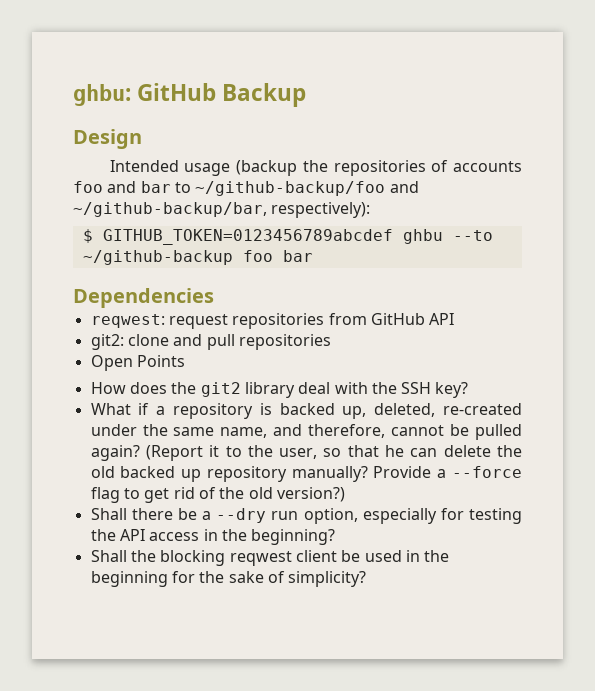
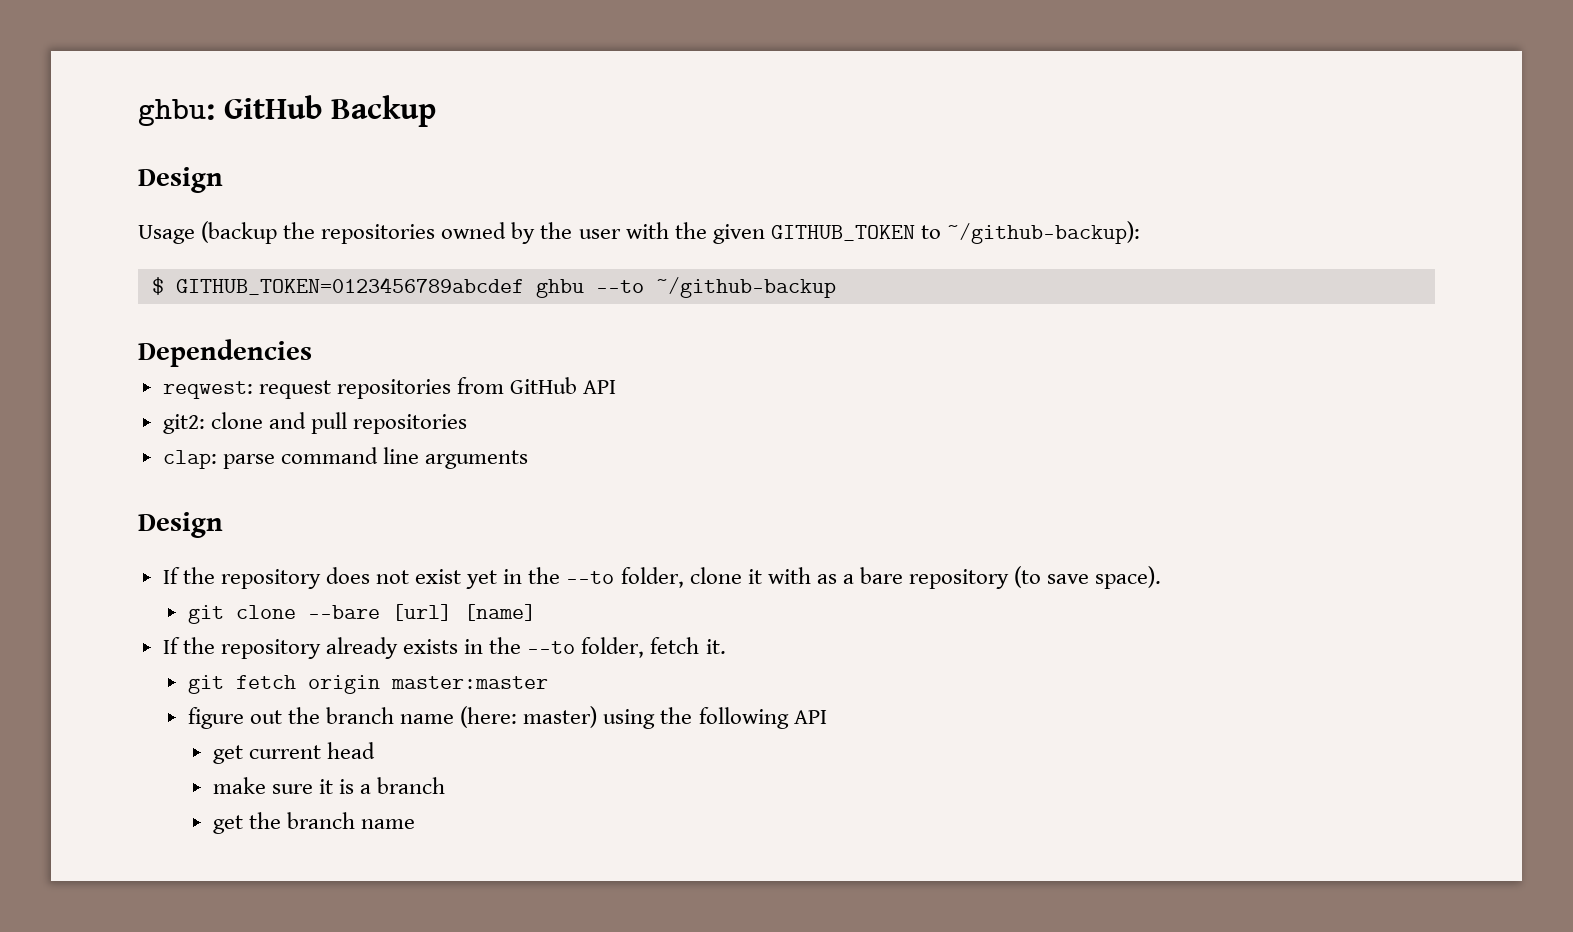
[109,160,231,176] Intended usage -> [138,225,195,244] Usage
[431,160,522,172] [73,181,419,196] [73,202,371,218] of accounts foo and bar to ~/github-backup/foo and ~/github-backup/bar, respectively): -> [441,221,1140,244] owned by the user with the given GITHUB_TOKEN to ~/github-backup):
[242,250,313,262] foo bar -> (836, 287) none
[90,355,185,371] [90,382,469,398] [90,403,522,419] [90,424,522,440] [90,445,522,461] [90,466,522,482] [90,487,345,503] [90,508,522,524] [90,529,336,545] [90,550,450,566] [90,571,367,587] Open Points // How does the git2 library deal with the SSH key? // What if a repository is backed up, deleted, re-created under the same name, and therefore, cannot be pulled again? (Report it to the user, so that he can delete the old backed up repository manually? Provide a --force flag to get rid of the old version?) // Shall there be a --dry run option, especially for testing the API access in the beginning? // Shall the blocking reqwest client be used in the beginning for the sake of simplicity? -> [162,447,529,469] [138,512,223,538] [162,566,1162,589] [187,604,536,624] [162,637,726,659] [187,675,548,694] [187,706,827,729] [212,742,376,764] [212,777,446,794] [212,812,416,834] clap: parse command line arguments // Design // If the repository does not exist yet in the --to folder, clone it with as a bare repository (to save space). // git clone --bare [url] [name] // If the repository already exists in the --to folder, fetch it. // git fetch origin master:master // figure out the branch name (here: master) using the following API // get current head // make sure it is a branch // get the branch name

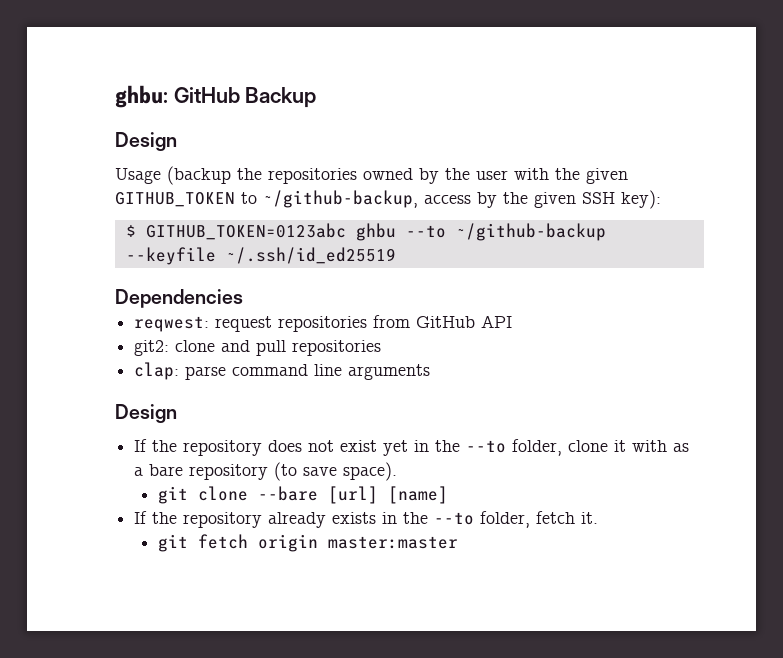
[946,221,1140,244] ~/github-backup): -> [263,190,661,209] ~/github-backup, access by the given SSH key):
[175,277,524,295] GITHUB_TOKEN=0123456789abcdef -> [145,223,346,240] GITHUB_TOKEN=0123abc
(836, 287) none -> [125,247,396,265] --keyfile ~/.ssh/id_ed25519
[187,706,827,729] [212,742,376,764] [212,777,446,794] [212,812,416,834] // figure out the branch name (here: master) using the following API // get current head // make sure it is a branch // get the branch name -> (458, 542) none

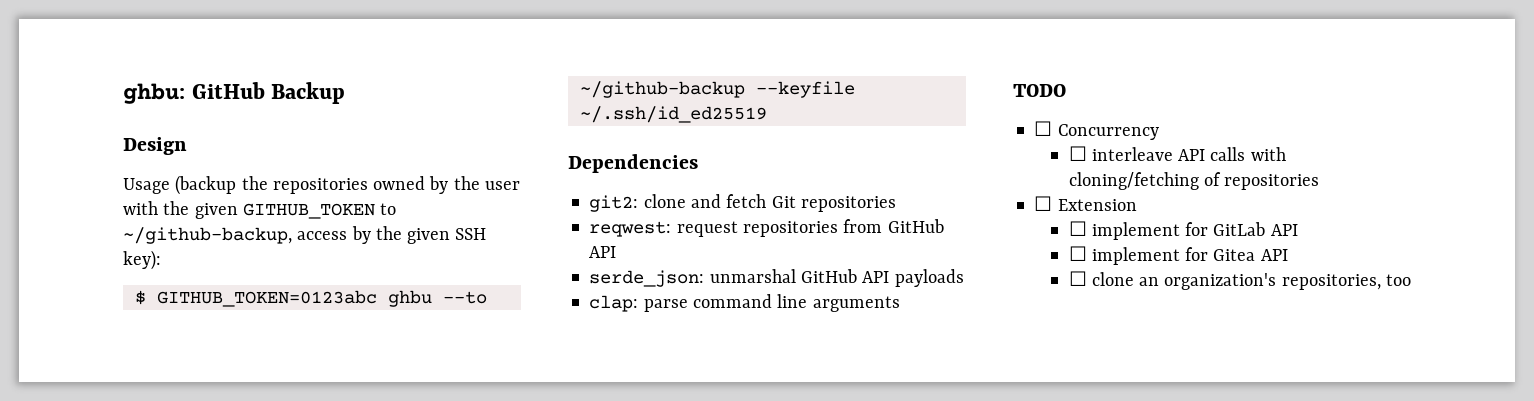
(243, 298) none -> [589,194,896,212] // git2: clone and fetch Git repositories
[134,340,382,356] git2: clone and pull repositories -> [589,269,964,287] serde_json: unmarshal GitHub API payloads
[115,404,177,423] [134,439,690,456] [134,462,398,481] [157,486,448,504] [134,511,599,528] [157,534,458,552] Design // If the repository does not exist yet in the --to folder, clone it with as a bare repository (to save space). // git clone --bare [url] [name] // If the repository already exists in the --to folder, fetch it. // git fetch origin master:master -> [1013,84,1066,97] [1034,121,1159,140] [1068,146,1286,161] [1068,172,1320,190] [1034,196,1137,211] [1068,221,1298,240] [1068,246,1288,265] [1068,271,1411,290] TODO // ☐ Concurrency // ☐ interleave API calls with cloning/fetching of repositories // ☐ Extension // ☐ implement for GitLab API // ☐ implement for Gitea API // ☐ clone an organization's repositories, too

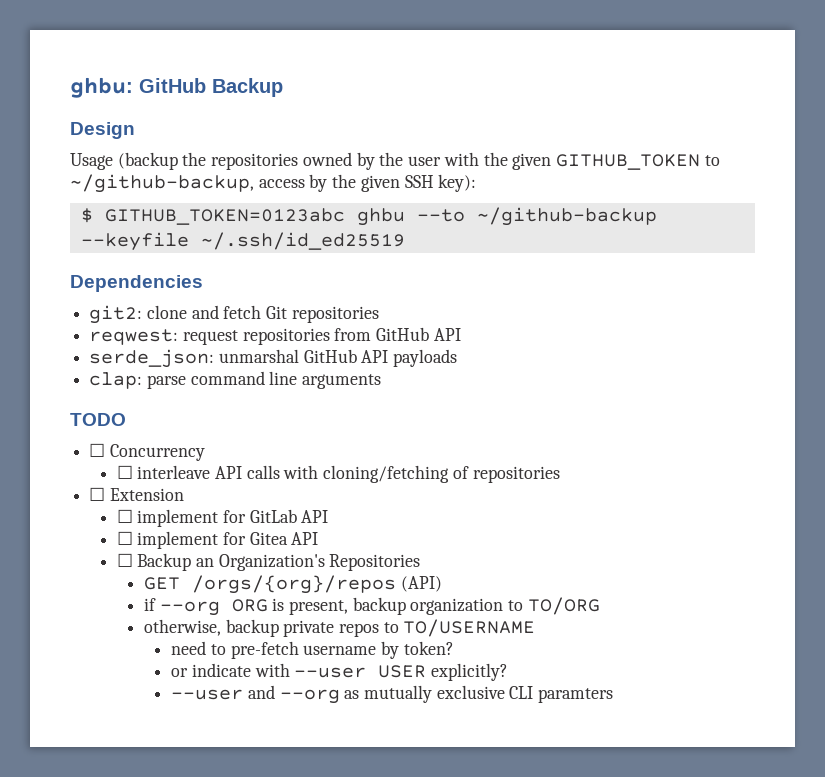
[1091,272,1411,290] clone an organization's repositories, too -> [137,553,421,571] [143,575,442,594] [143,597,600,616] [143,619,536,637] [171,641,454,659] [171,663,508,681] [171,685,614,704] Backup an Organization's Repositories // GET /orgs/{org}/repos (API) // if --org ORG is present, backup organization to TO/ORG // otherwise, backup private repos to TO/USERNAME // need to pre-fetch username by token? // or indicate with --user USER explicitly? // --user and --org as mutually exclusive CLI paramters

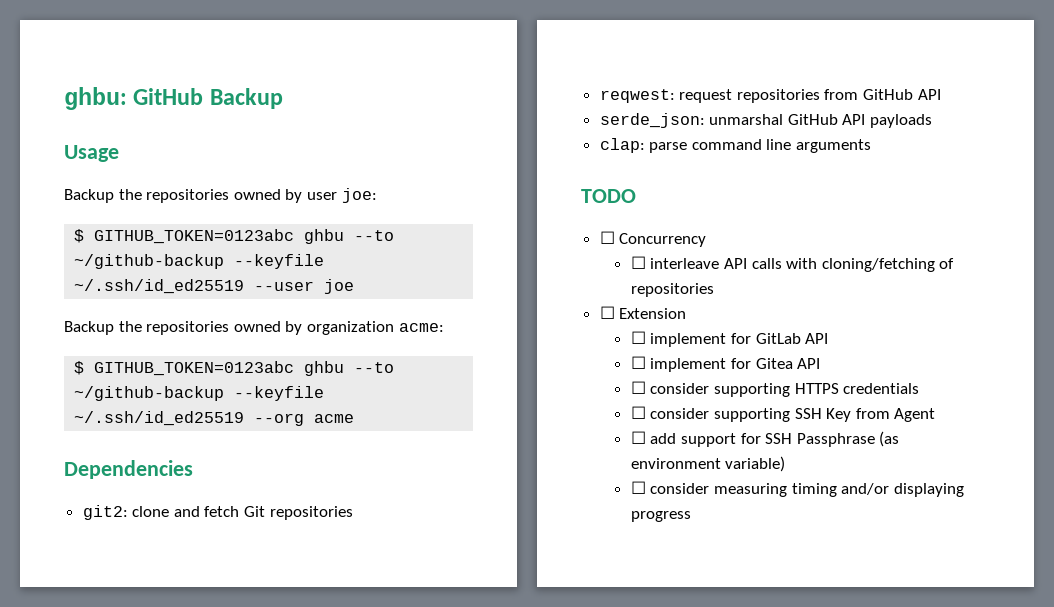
[70,122,135,139] [70,152,720,170] [70,174,477,193] [80,207,657,226] [80,232,405,251] Design // Usage (backup the repositories owned by the user with the given GITHUB_TOKEN to ~/github-backup, access by the given SSH key): // $ GITHUB_TOKEN=0123abc ghbu --to ~/github-backup --keyfile ~/.ssh/id_ed25519 -> [64,145,119,162] [64,188,377,203] [74,229,395,244] [74,254,325,269] [74,279,355,294] [64,321,444,335] [74,361,395,376] [74,386,325,401] [74,411,355,426] Usage // Backup the repositories owned by user joe: // $ GITHUB_TOKEN=0123abc ghbu --to ~/github-backup --keyfile ~/.ssh/id_ed25519 --user joe // Backup the repositories owned by organization acme: // $ GITHUB_TOKEN=0123abc ghbu --to ~/github-backup --keyfile ~/.ssh/id_ed25519 --org acme
[137,553,421,571] [143,575,442,594] [143,597,600,616] [143,619,536,637] [171,641,454,659] [171,663,508,681] [171,685,614,704] Backup an Organization's Repositories // GET /orgs/{org}/repos (API) // if --org ORG is present, backup organization to TO/ORG // otherwise, backup private repos to TO/USERNAME // need to pre-fetch username by token? // or indicate with --user USER explicitly? // --user and --org as mutually exclusive CLI paramters -> [650,383,920,397] [630,406,936,422] [630,431,900,447] [630,456,786,472] [630,481,964,497] [630,511,691,522] consider supporting HTTPS credentials // ☐ consider supporting SSH Key from Agent // ☐ add support for SSH Passphrase (as environment variable) // ☐ consider measuring timing and/or displaying progress

